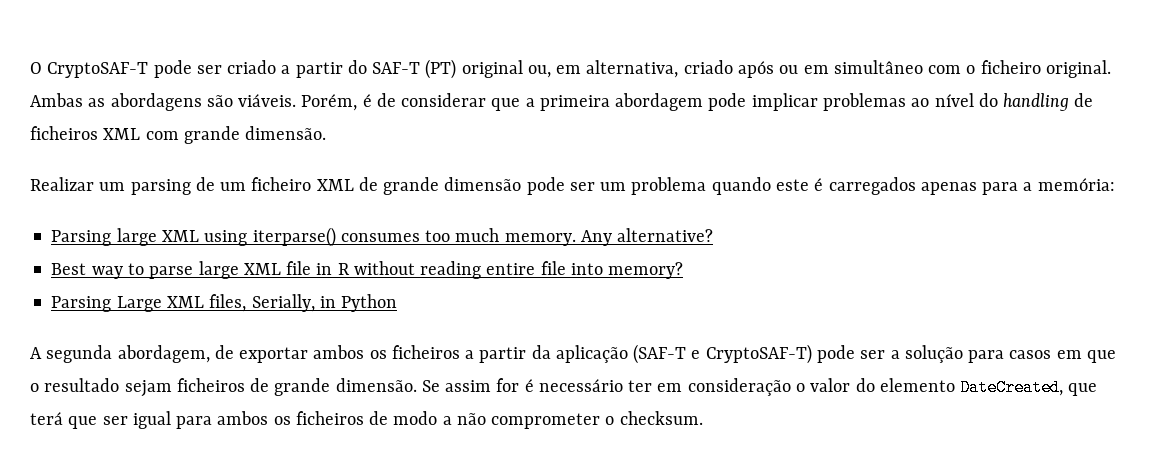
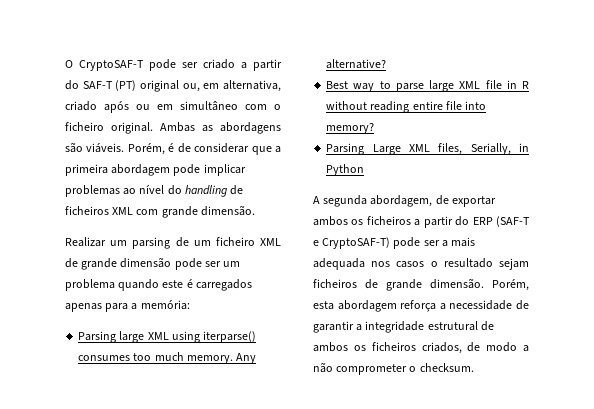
[531,345,628,363] da aplicação -> [455,216,493,226] do ERP
[904,345,1116,363] solução para casos em que -> [451,237,476,247] [313,258,425,270] mais adequada nos casos
[421,378,1098,396] [30,411,364,429] Se assim for é necessário ter em consideração o valor do elemento DateCreated, que terá que ser igual para ambos os ficheiros -> [492,279,529,291] [313,300,529,312] [313,321,494,333] [313,342,462,354] Porém, esta abordagem reforça a necessidade de garantir a integridade estrutural de ambos os ficheiros criados,

